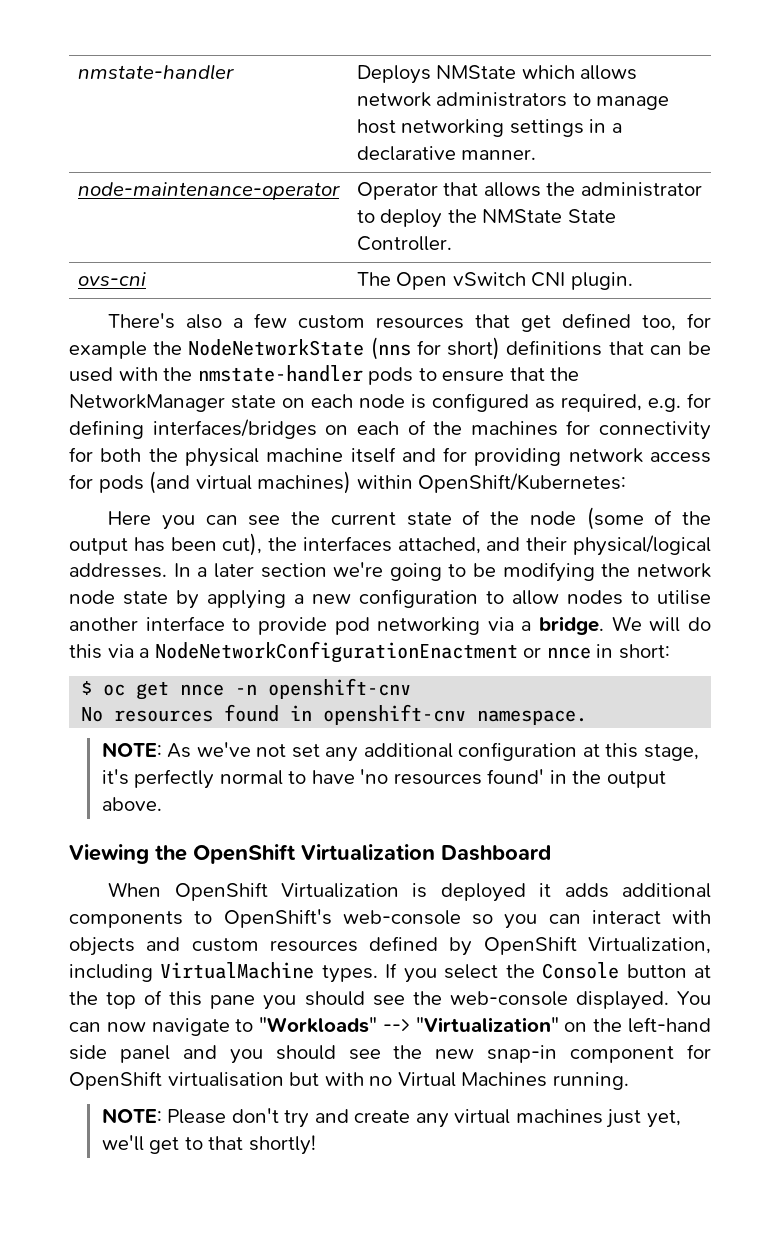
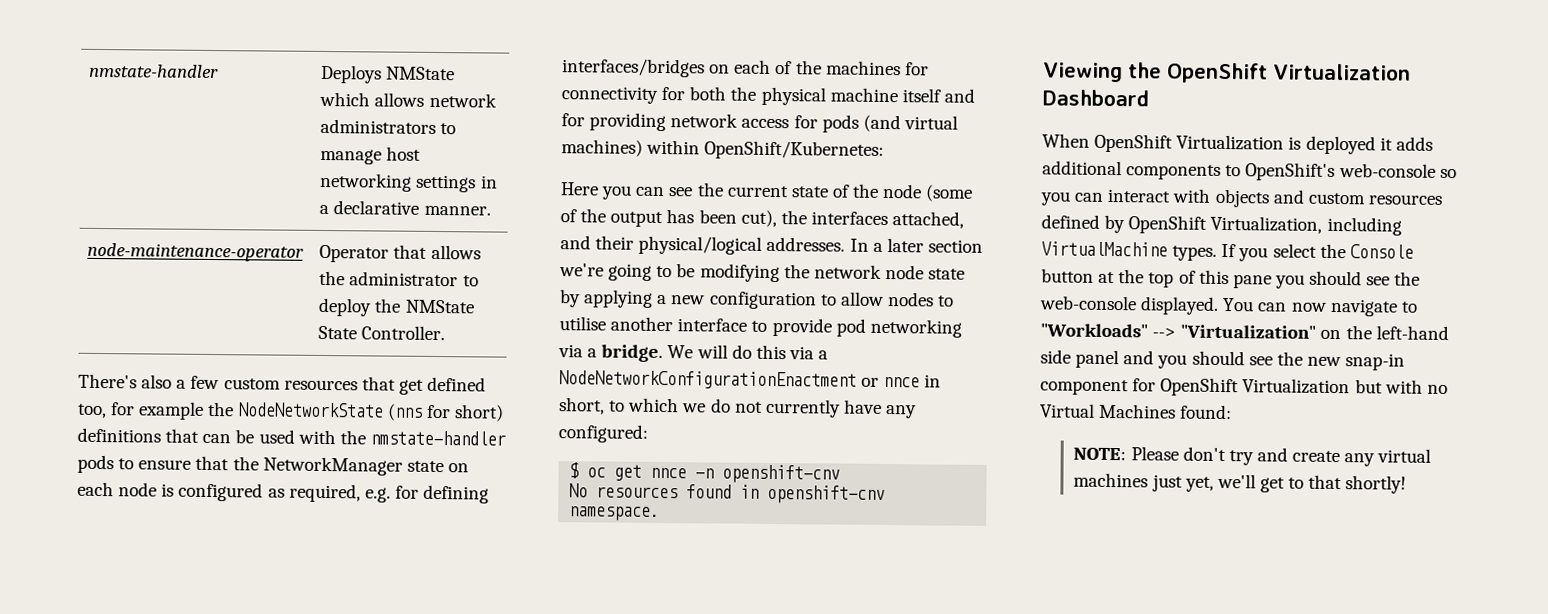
[77,272,146,286] [356,272,633,290] // ovs-cni | The Open vSwitch CNI plugin. -> (446, 333) none
[618,644,670,659] short: -> [559,397,918,419] [558,424,648,443] short, to which we do not currently have any configured:
[101,742,700,762] [101,769,667,789] [101,797,162,811] // NOTE: As we've not set any additional configuration at this stage, it's perfectly normal to have 'no resources found' in the output above. -> (661, 513) none
[167,1072,284,1087] virtualisation -> [1242,378,1351,395] Virtualization
[552,1072,629,1090] running. -> [1180,404,1233,420] found:

